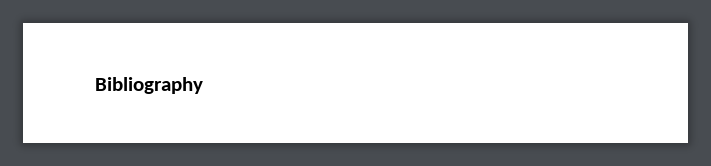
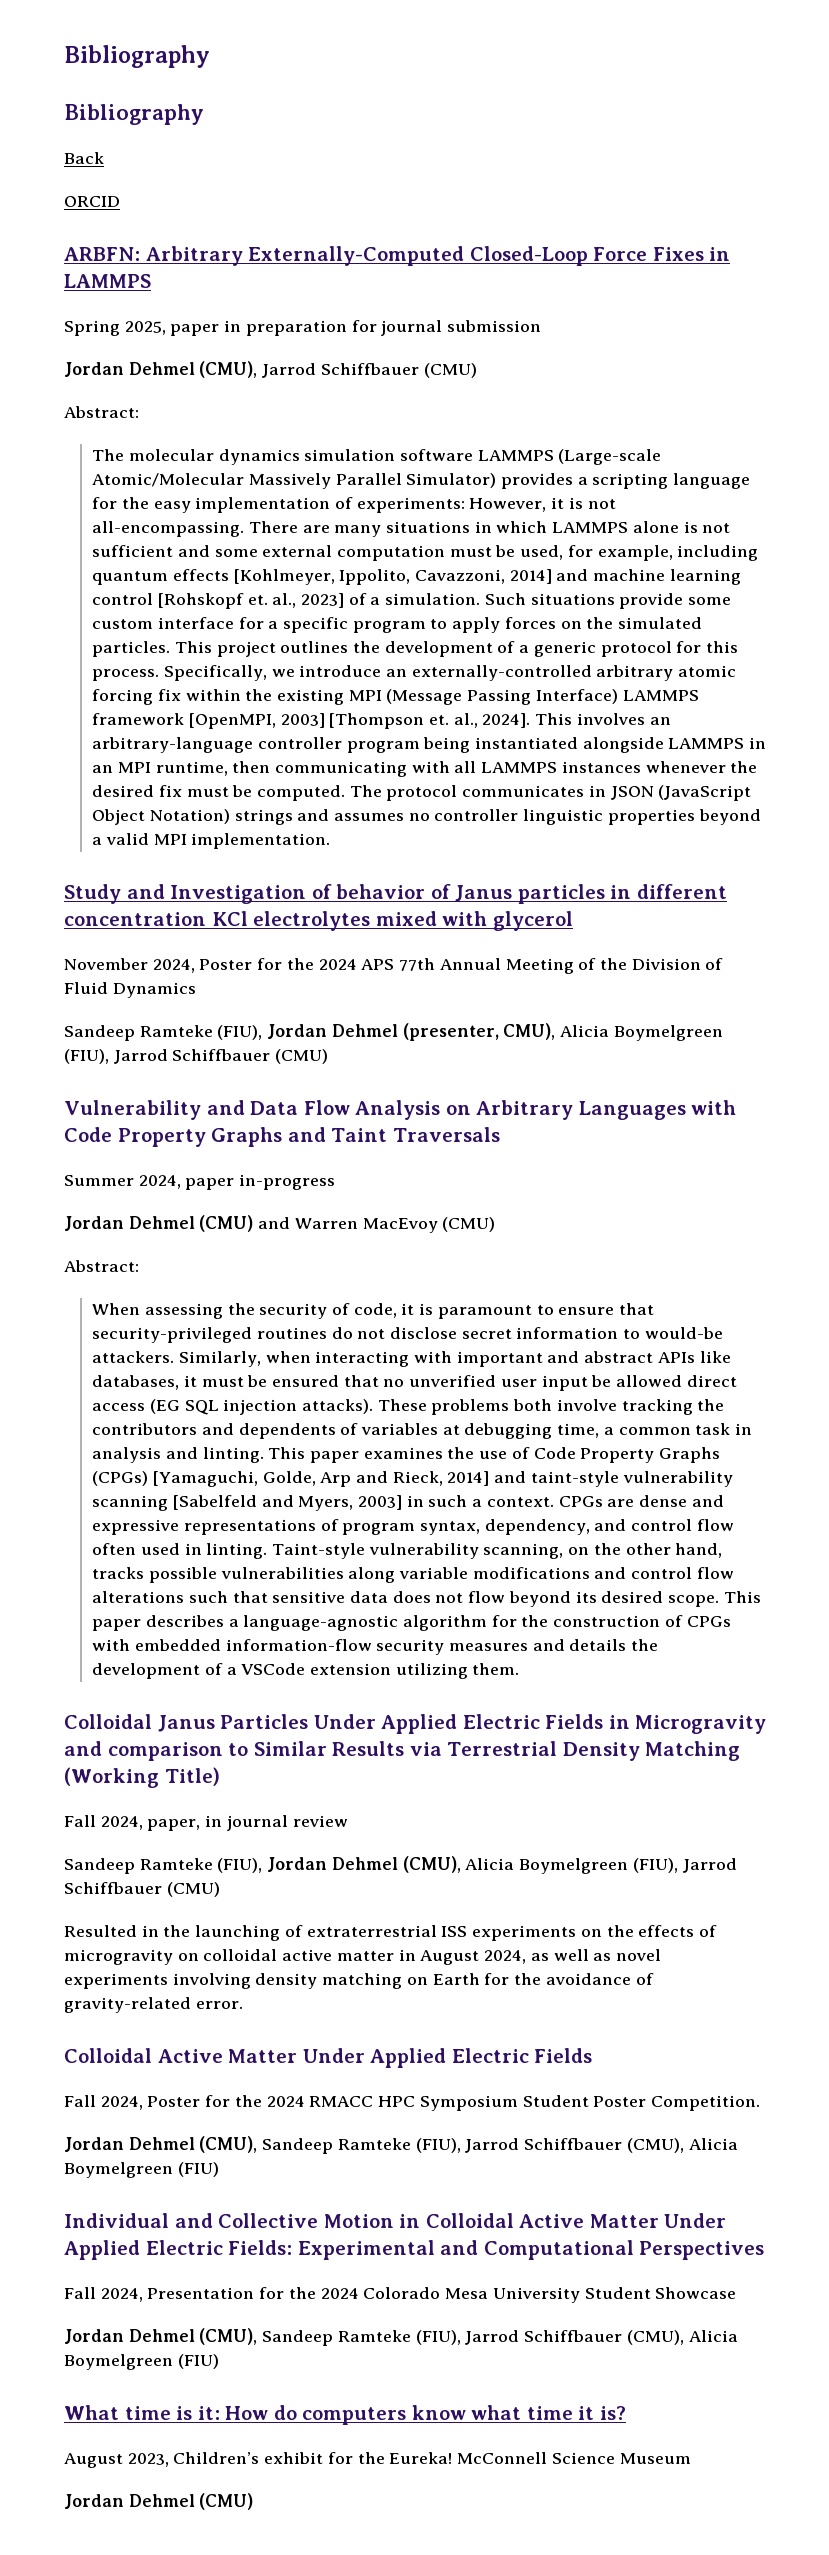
[95,77,203,94] Bibliography -> [64,45,210,68] [64,104,204,125] [64,152,104,164] [64,196,120,207] [64,246,731,266] [64,274,151,288] [64,320,542,336] [64,361,477,378] [64,406,139,418] [92,449,662,465] [92,473,751,489] [92,497,616,513] [92,521,731,537] [92,545,759,561] [92,569,741,585] [92,593,732,609] [92,617,703,633] [92,641,739,657] [92,665,737,681] [92,689,699,705] [92,713,671,729] [92,737,767,753] [92,761,758,777] [92,785,752,801] [92,809,761,825] [92,833,331,849] [64,884,727,904] [64,911,573,931] [64,958,724,974] [64,982,196,998] [64,1023,723,1041] [64,1049,329,1064] [64,1100,737,1120] [64,1127,500,1147] [64,1174,336,1190] [64,1215,496,1233] [64,1260,139,1272] [92,1303,655,1319] [92,1327,723,1343] [92,1351,731,1367] [92,1375,737,1391] [92,1399,725,1415] [92,1423,753,1439] [92,1447,721,1463] [92,1471,733,1487] [92,1495,724,1511] [92,1519,734,1535] [92,1543,723,1559] [92,1567,734,1583] [92,1591,761,1607] [92,1615,731,1631] [92,1639,659,1655] [92,1663,520,1679] [64,1714,767,1734] [64,1741,741,1761] [64,1767,220,1788] [64,1815,348,1831] [64,1856,737,1874] [64,1882,220,1897] [64,1925,717,1941] [64,1949,661,1965] [64,1973,654,1989] [64,1997,243,2013] [64,2048,593,2068] [64,2095,760,2111] [64,2136,738,2154] [64,2162,219,2178] [64,2213,727,2228] [64,2240,765,2260] [64,2287,737,2303] [64,2328,738,2346] [64,2354,219,2370] [64,2405,626,2425] [64,2452,691,2468] [64,2493,254,2510] Bibliography // Bibliography // Back // ORCID // ARBFN: Arbitrary Externally-Computed Closed-Loop Force Fixes in LAMMPS // Spring 2025, paper in preparation for journal submission // Jordan Dehmel (CMU), Jarrod Schiffbauer (CMU) // Abstract: // The molecular dynamics simulation software LAMMPS (Large-scale Atomic/Molecular Massively Parallel Simulator) provides a scripting language for the easy implementation of experiments: However, it is not all-encompassing. There are many situations in which LAMMPS alone is not sufficient and some external computation must be used, for example, including quantum effects [Kohlmeyer, Ippolito, Cavazzoni, 2014] and machine learning control [Rohskopf et. al., 2023] of a simulation. Such situations provide some custom interface for a specific program to apply forces on the simulated particles. This project outlines the development of a generic protocol for this process. Specifically, we introduce an externally-controlled arbitrary atomic forcing fix within the existing MPI (Message Passing Interface) LAMMPS framework [OpenMPI, 2003] [Thompson et. al., 2024]. This involves an arbitrary-language controller program being instantiated alongside LAMMPS in an MPI runtime, then communicating with all LAMMPS instances whenever the desired fix must be computed. The protocol communicates in JSON (JavaScript Object Notation) strings and assumes no controller linguistic properties beyond a valid MPI implementation. // Study and Investigation of behavior of Janus particles in different concentration KCl electrolytes mixed with glycerol // November 2024, Poster for the 2024 APS 77th Annual Meeting of the Division of Fluid Dynamics // Sandeep Ramteke (FIU), Jordan Dehmel (presenter, CMU), Alicia Boymelgreen (FIU), Jarrod Schiffbauer (CMU) // Vulnerability and Data Flow Analysis on Arbitrary Languages with Code Property Graphs and Taint Traversals // Summer 2024, paper in-progress // Jordan Dehmel (CMU) and Warren MacEvoy (CMU) // Abstract: // When assessing the security of code, it is paramount to ensure that security-privileged routines do not disclose secret information to would-be attackers. Similarly, when interacting with important and abstract APIs like databases, it must be ensured that no unverified user input be allowed direct access (EG SQL injection attacks). These problems both involve tracking the contributors and dependents of variables at debugging time, a common task in analysis and linting. This paper examines the use of Code Property Graphs (CPGs) [Yamaguchi, Golde, Arp and Rieck, 2014] and taint-style vulnerability scanning [Sabelfeld and Myers, 2003] in such a context. CPGs are dense and expressive representations of program syntax, dependency, and control flow often used in linting. Taint-style vulnerability scanning, on the other hand, tracks possible vulnerabilities along variable modifications and control flow alterations such that sensitive data does not flow beyond its desired scope. This paper describes a language-agnostic algorithm for the construction of CPGs with embedded information-flow security measures and details the development of a VSCode extension utilizing them. // Colloidal Janus Particles Under Applied Electric Fields in Microgravity and comparison to Similar Results via Terrestrial Density Matching (Working Title) // Fall 2024, paper, in journal review // Sandeep Ramteke (FIU), Jordan Dehmel (CMU), Alicia Boymelgreen (FIU), Jarrod Schiffbauer (CMU) // Resulted in the launching of extraterrestrial ISS experiments on the effects of microgravity on colloidal active matter in August 2024, as well as novel experiments involving density matching on Earth for the avoidance of gravity-related error. // Colloidal Active Matter Under Applied Electric Fields // Fall 2024, Poster for the 2024 RMACC HPC Symposium Student Poster Competition. // Jordan Dehmel (CMU), Sandeep Ramteke (FIU), Jarrod Schiffbauer (CMU), Alicia Boymelgreen (FIU) // Individual and Collective Motion in Colloidal Active Matter Under Applied Electric Fields: Experimental and Computational Perspectives // Fall 2024, Presentation for the 2024 Colorado Mesa University Student Showcase // Jordan Dehmel (CMU), Sandeep Ramteke (FIU), Jarrod Schiffbauer (CMU), Alicia Boymelgreen (FIU) // What time is it: How do computers know what time it is? // August 2023, Children’s exhibit for the Eureka! McConnell Science Museum // Jordan Dehmel (CMU)

